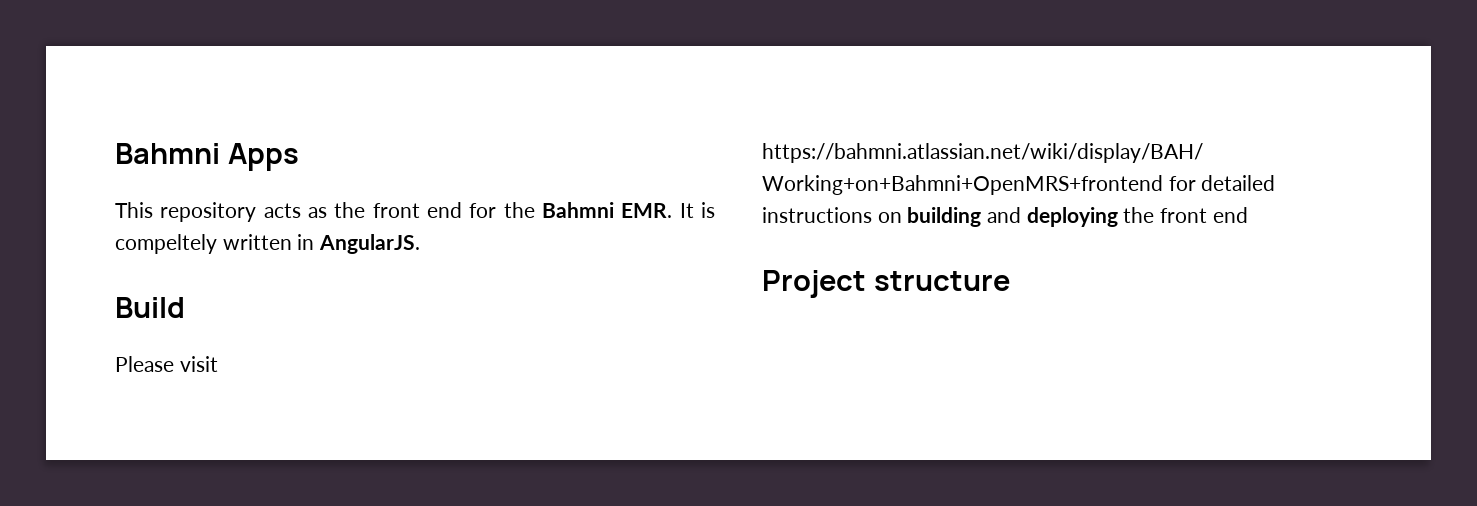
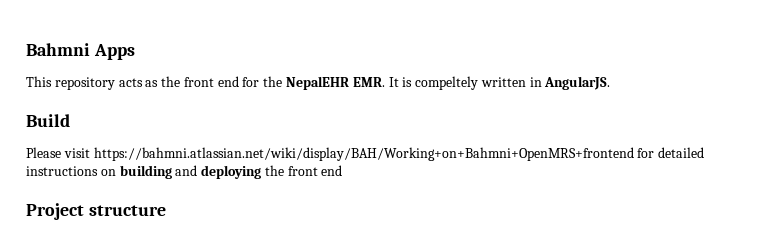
[542,202,614,218] Bahmni -> [286,76,350,90] NepalEHR

